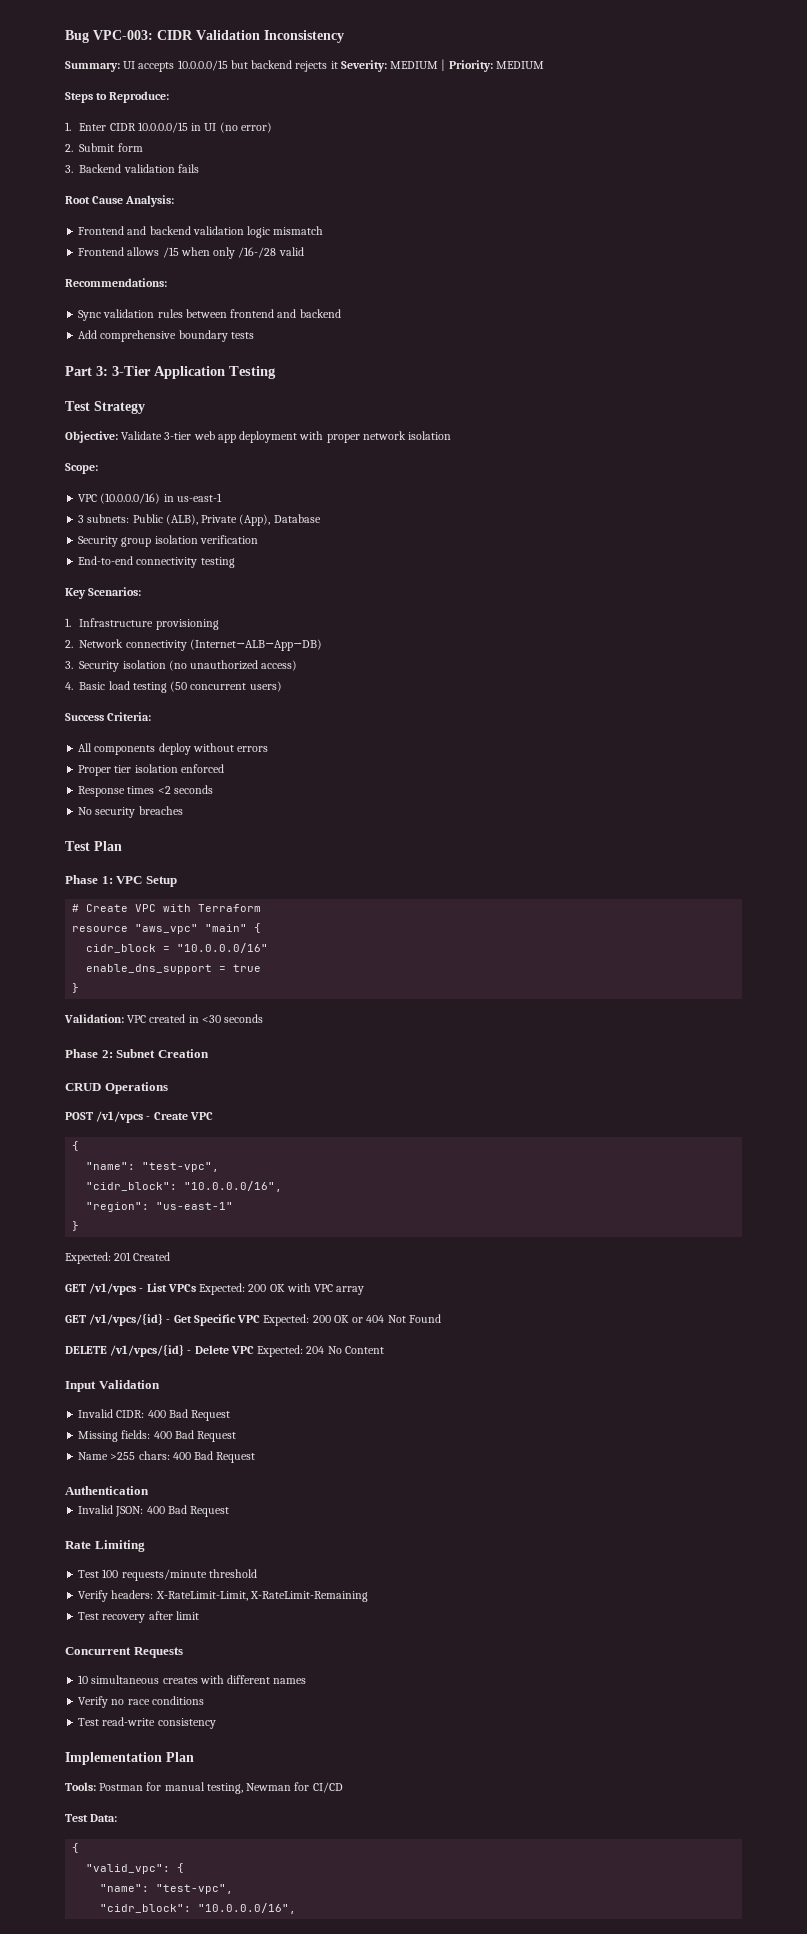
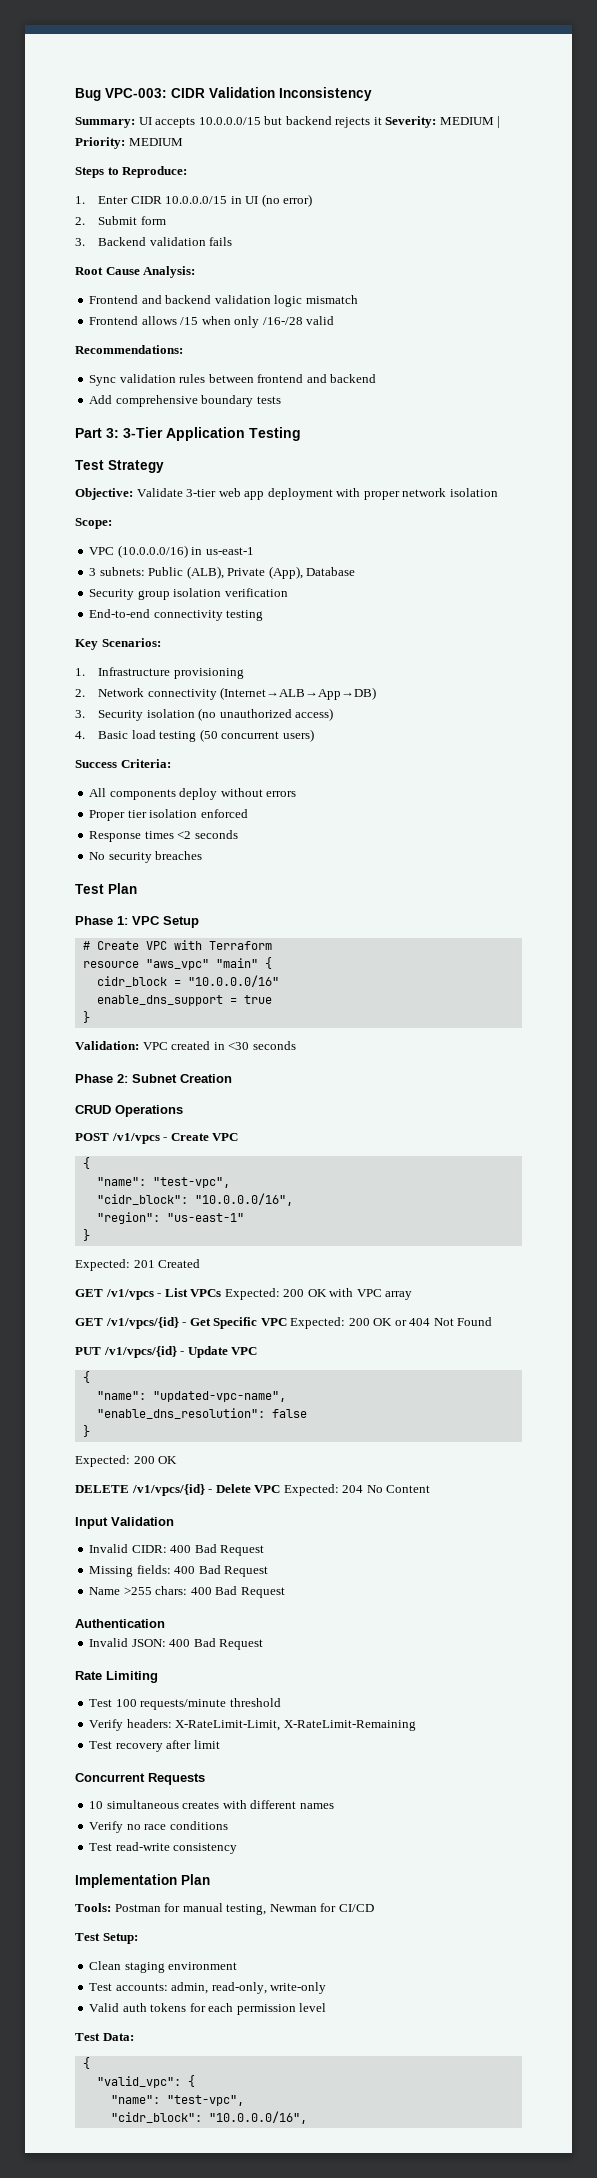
(441, 1318) none -> [75,1346,258,1358] [82,1371,90,1383] [96,1391,286,1402] [96,1408,307,1419] [82,1425,90,1437] [75,1455,178,1467] // PUT /v1/vpcs/{id} - Update VPC // { // "name": "updated-vpc-name", // "enable_dns_resolution": false // } // Expected: 200 OK
(343, 1787) none -> [75,1933,138,1944] [89,1961,238,1973] [89,1982,327,1994] [89,2003,327,2015] // Test Setup: // Clean staging environment // Test accounts: admin, read-only, write-only // Valid auth tokens for each permission level

